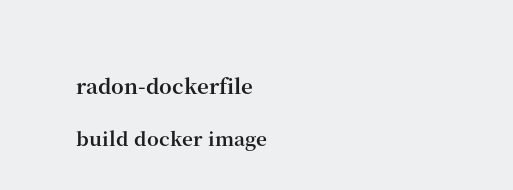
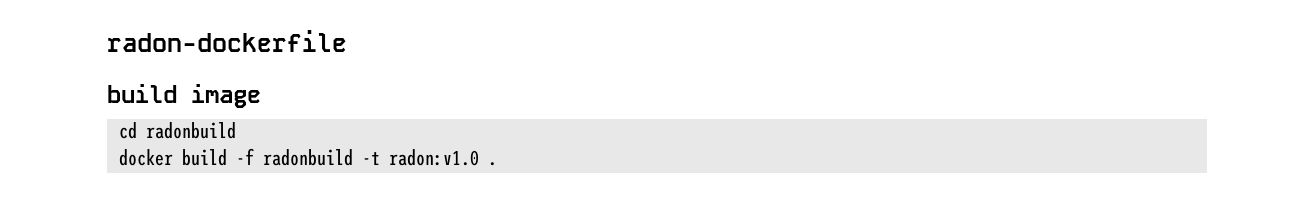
[134,130,268,151] docker image -> [191,84,261,108] [119,122,236,139] [119,148,497,166] image // cd radonbuild // docker build -f radonbuild -t radon:v1.0 .

